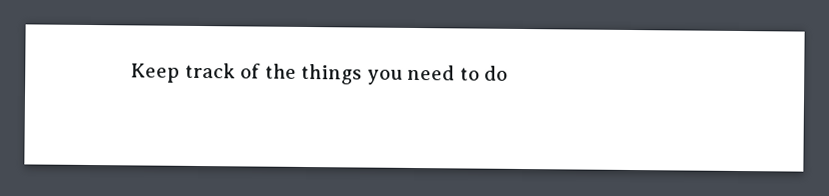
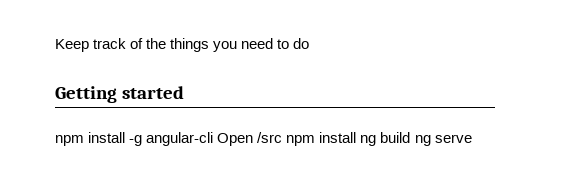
(509, 73) none -> [55,86,185,103] [55,132,472,146] // Getting started // npm install -g angular-cli Open /src npm install ng build ng serve

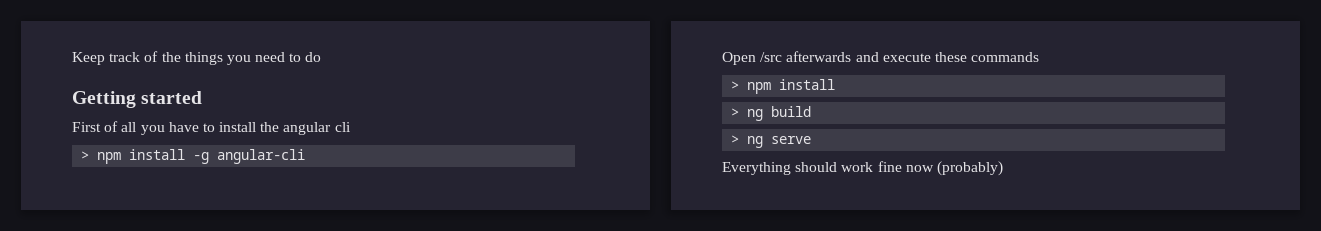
(185, 92) none -> [72,121,351,135] [81,151,90,160] First of all you have to install the angular cli // >
(214, 139) none -> (306, 156) //
[286,132,357,146] npm install -> [786,51,1040,62] [731,79,836,94] [731,108,740,117] afterwards and execute these commands // > npm install // >
(411, 137) none -> [731,135,740,144] // >
(472, 138) none -> [722,161,1003,176] // Everything should work fine now (probably)

